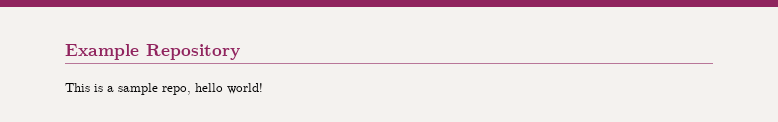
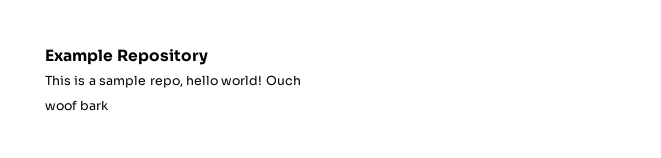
(263, 88) none -> [265,75,301,86] [45,100,110,111] Ouch // woof bark

